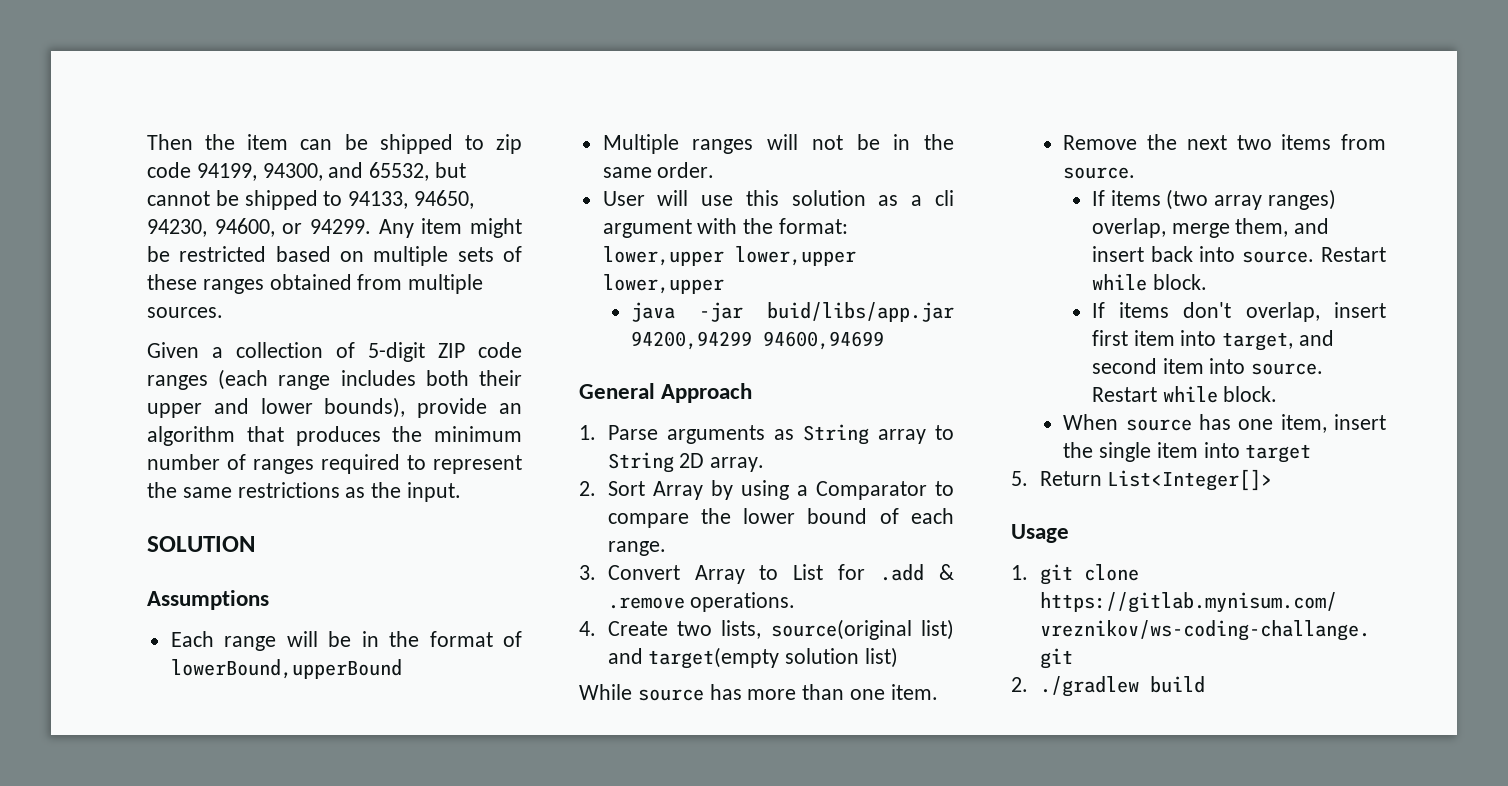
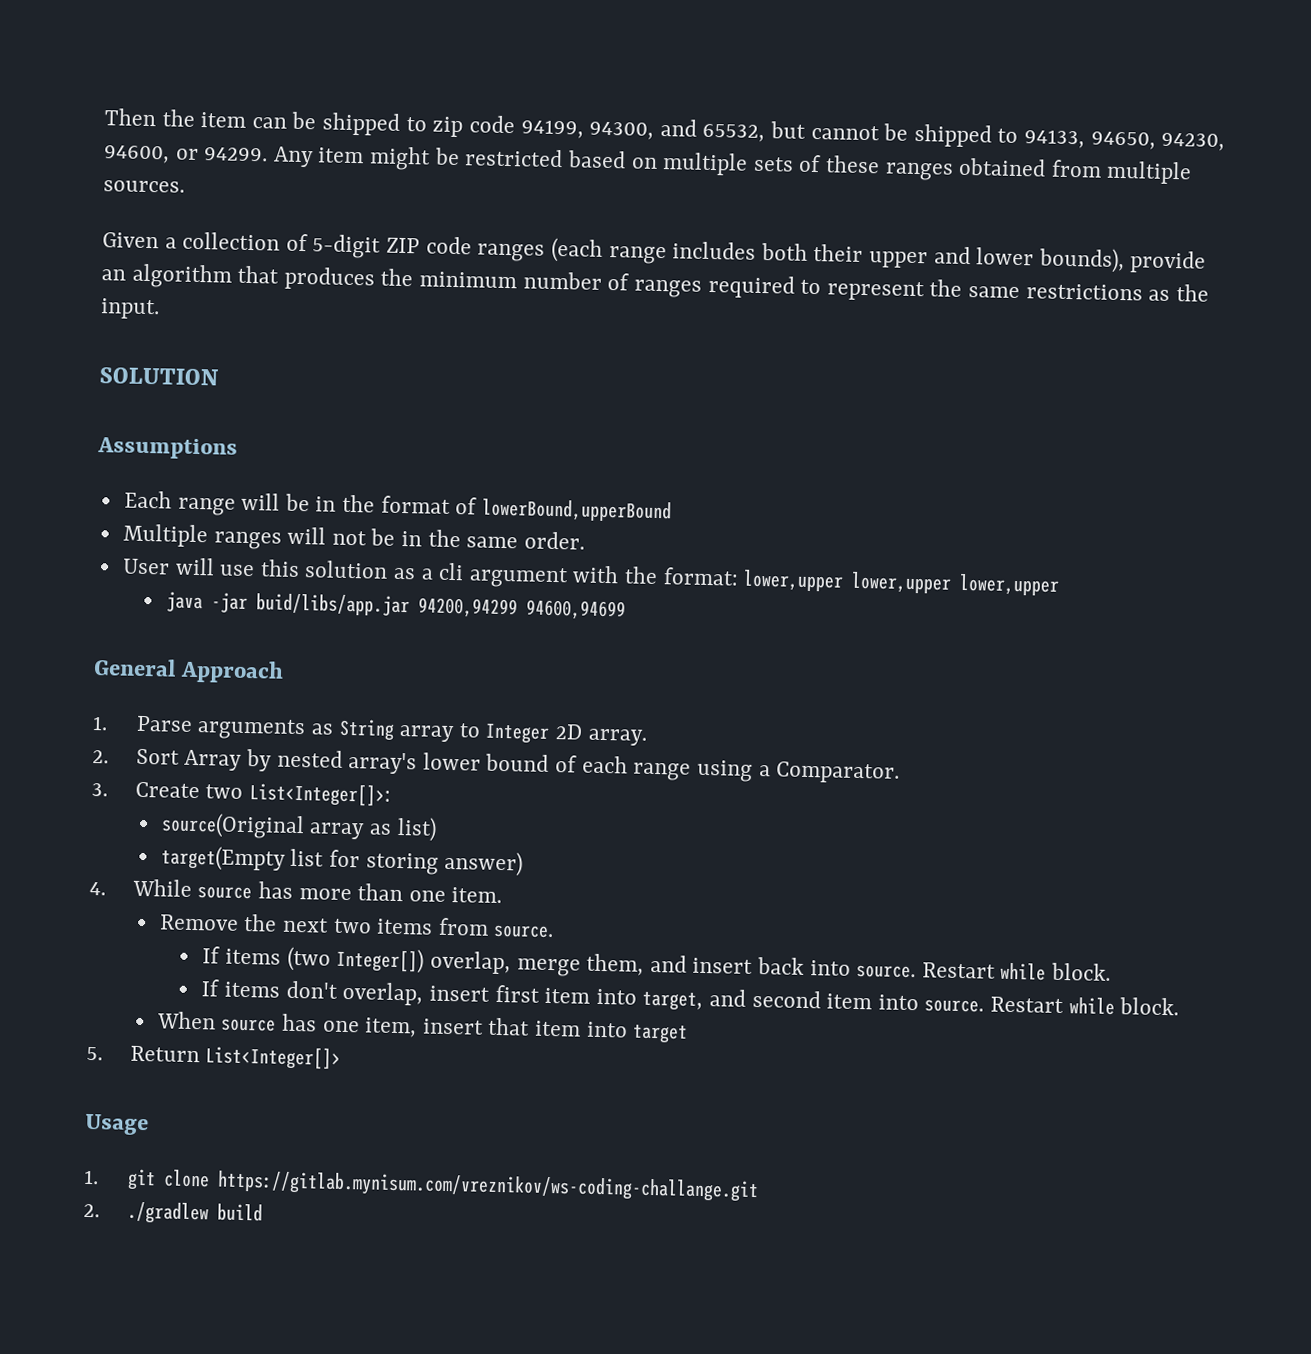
[607,452,674,473] String -> [485,723,551,744] Integer
[740,480,954,500] [607,508,954,528] [607,541,666,556] [579,564,954,584] [607,592,796,612] [579,619,954,640] [607,647,899,669] using a Comparator to compare the lower bound of each range. // 3. Convert Array to List for .add & .remove operations. // 4. Create two lists, source(original list) and target(empty solution list) // -> [276,749,901,784] [91,781,391,807] [160,812,437,842] [160,845,524,877] [89,881,106,896] nested array's lower bound of each range using a Comparator. // 3. Create two List<Integer[]>: // source(Original array as list) // target(Empty list for storing answer) // 4.
[1214,189,1337,210] array ranges) -> [336,947,425,974] Integer[])
[1063,442,1152,462] the single -> [487,1017,531,1036] that

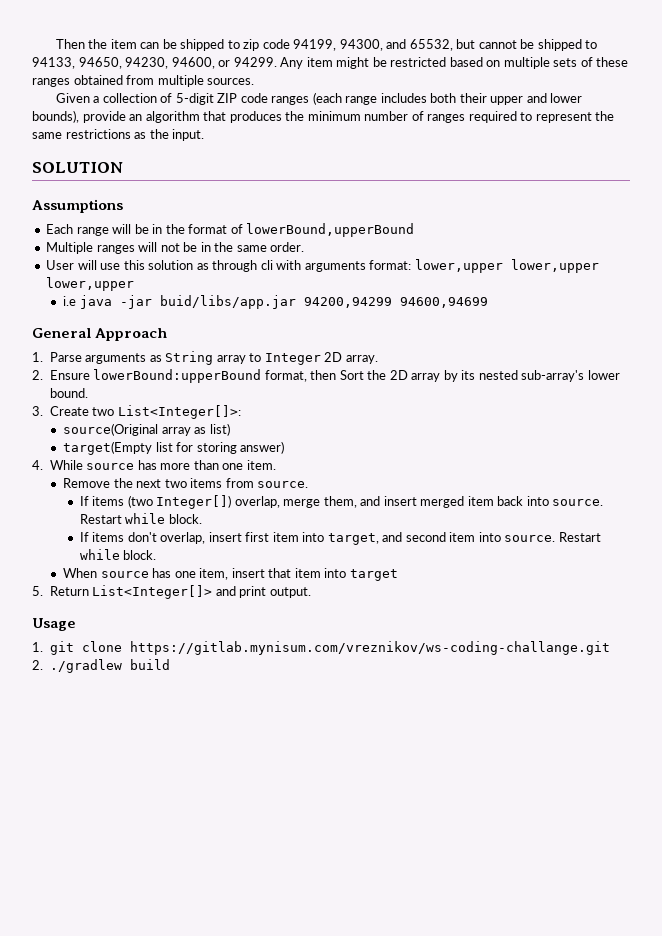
[420,562,659,589] a cli argument with the -> [212,260,366,272] through cli with arguments
(1061, 584) none -> [63,296,77,306] i.e
[135,748,901,784] Sort Array by nested array's lower bound of each range using a Comparator. -> [49,369,620,383] [49,388,88,398] Ensure lowerBound:upperBound format, then Sort the 2D array by its nested sub-array's lower bound.
(754, 965) none -> [420,496,494,508] merged item
(342, 1057) none -> [215,586,311,598] and print output.

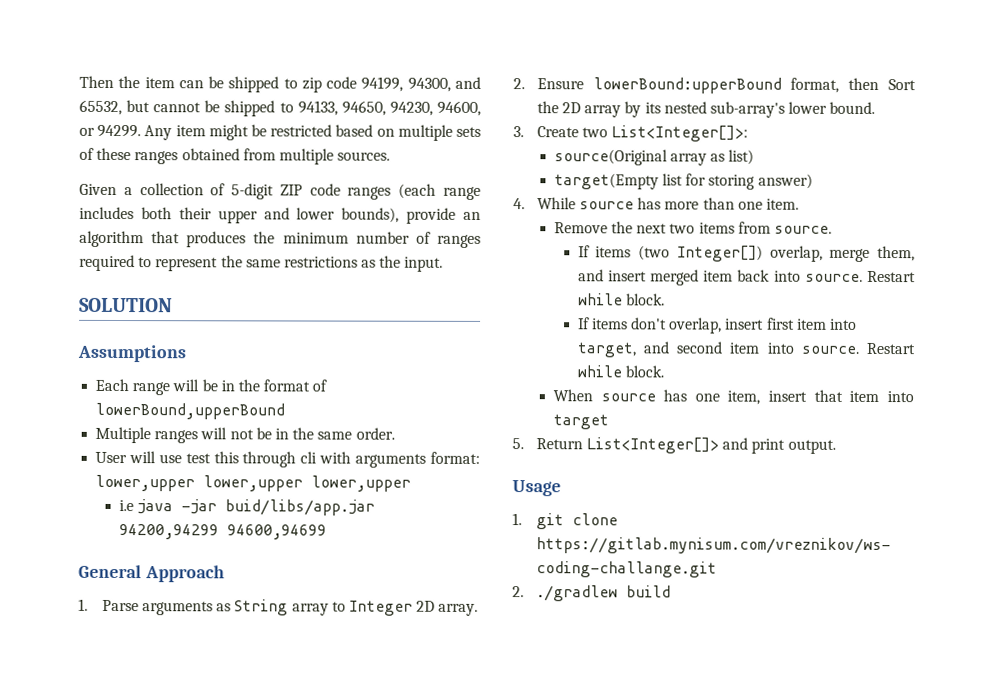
[123,260,209,270] this solution as -> [185,451,239,464] test this

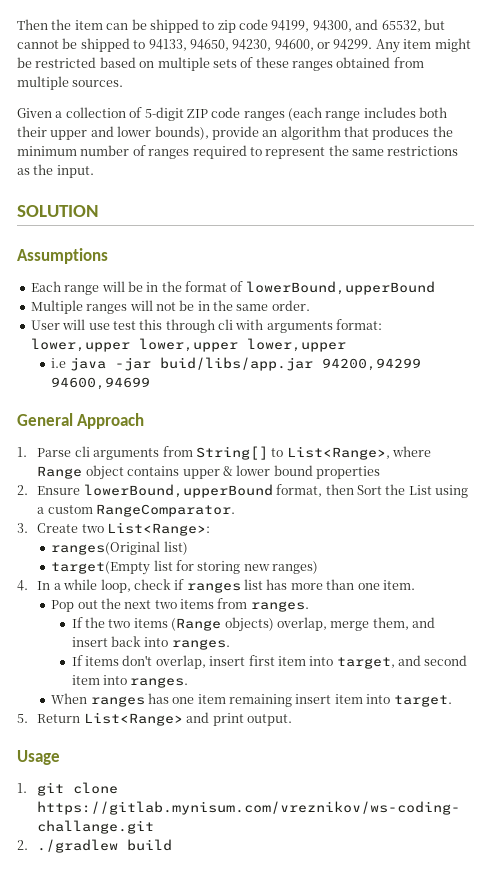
[141,599,479,616] arguments as String array to Integer 2D array. -> [74,446,432,460] [37,465,381,480] cli arguments from String[] to List<Range>, where Range object contains upper & lower bound properties
[592,77,782,94] lowerBound:upperBound -> [83,484,273,498] lowerBound,upperBound
[561,101,876,118] 2D array by its nested sub-array's lower bound. -> [408,485,469,498] [37,504,236,517] List using a custom RangeComparator.
[611,125,749,142] [553,149,726,166] List<Integer[]>: // source(Original array as -> [107,522,211,536] [51,541,161,555] List<Range>: // ranges(Original
[757,173,813,189] answer) -> [243,561,319,574] new ranges)
[536,197,634,210] While source -> [37,579,264,593] In a while loop, check if ranges list
[553,222,608,234] Remove -> [51,600,98,612] Pop out
[773,225,832,234] [577,245,763,262] source. // If items (two Integer[]) -> [250,601,309,612] [71,617,274,632] ranges. // If the two items (Range objects)
[650,269,916,286] [577,293,665,306] merged item back into source. Restart while block. -> [111,636,230,650] back into ranges.
[800,342,916,355] [576,365,664,378] source. Restart while block. -> [130,677,189,688] ranges.
[600,393,656,402] source -> [90,696,145,707] ranges
[727,389,914,405] [552,414,609,430] item, insert that item into target -> [197,694,452,707] item remaining insert item into target.
[585,437,719,454] List<Integer[]> -> [83,712,183,726] List<Range>

